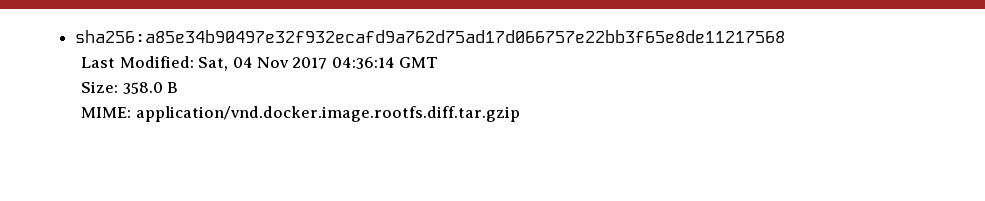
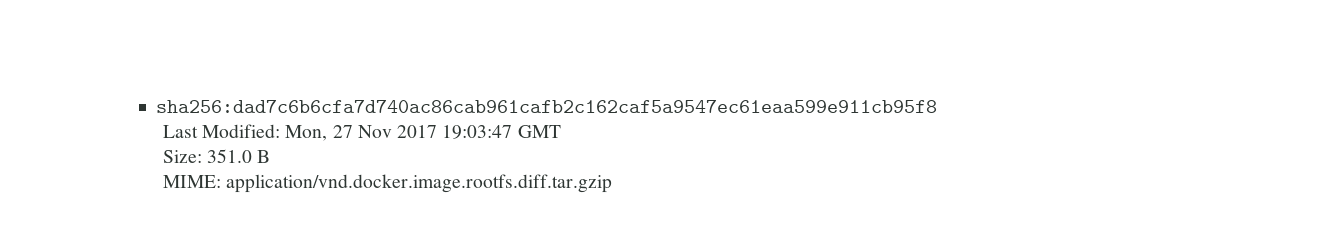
[74,30,785,43] sha256:a85e34b90497e32f932ecafd9a762d75ad17d066757e22bb3f65e8de11217568 -> [156,100,938,113] sha256:dad7c6b6cfa7d740ac86cab961cafb2c162caf5a9547ec61eaa599e911cb95f8
[198,57,253,71] Sat, 04 -> [285,125,353,141] Mon, 27
[331,57,395,69] 04:36:14 -> [442,125,513,139] 19:03:47
[122,82,163,94] 358.0 -> [206,149,252,163] 351.0

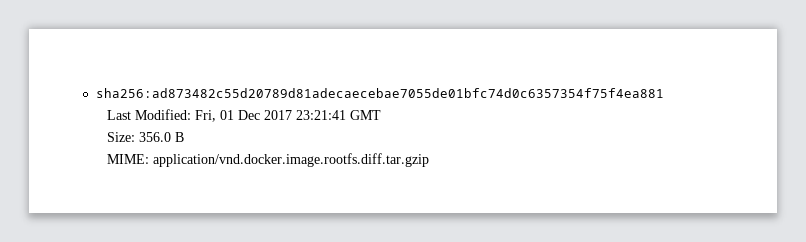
[156,100,938,113] sha256:dad7c6b6cfa7d740ac86cab961cafb2c162caf5a9547ec61eaa599e911cb95f8 -> [95,88,664,98] sha256:ad873482c55d20789d81adecaecebae7055de01bfc74d0c6357354f75f4ea881
[285,125,513,141] Mon, 27 Nov 2017 19:03:47 -> [195,110,347,122] Fri, 01 Dec 2017 23:21:41
[206,149,252,163] 351.0 -> [139,132,172,142] 356.0

